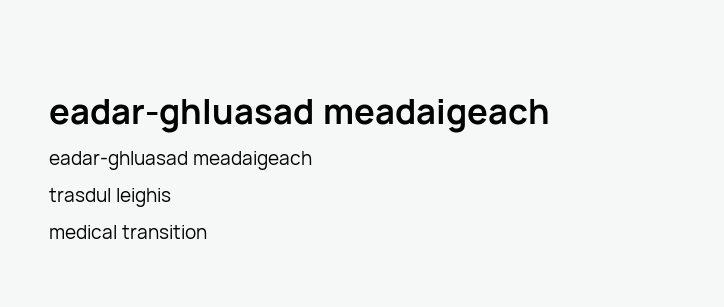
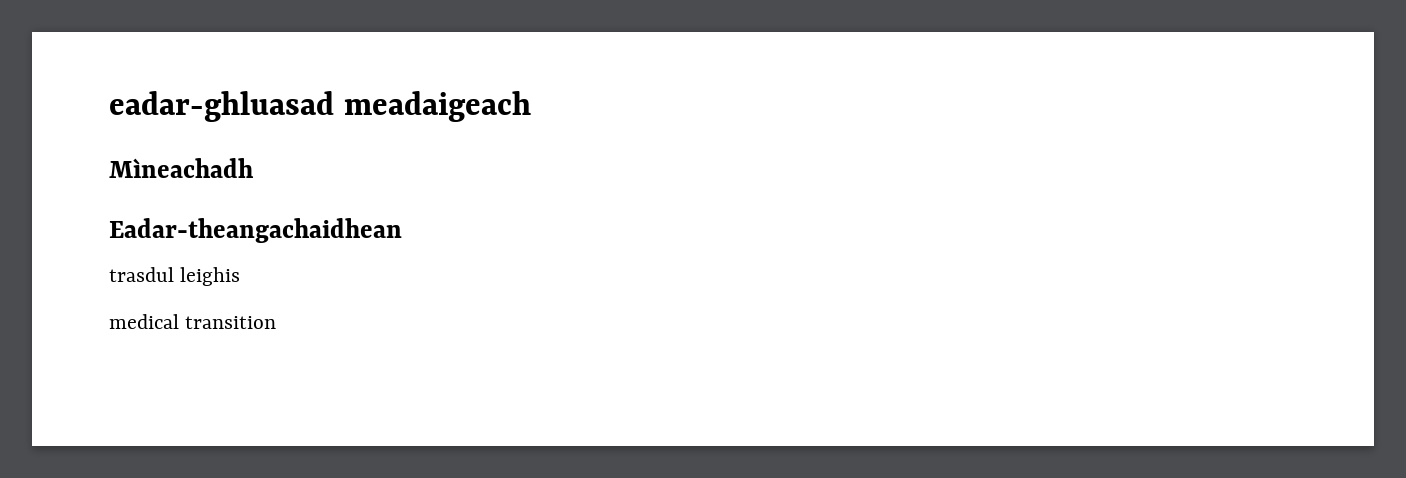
[49,99,551,133] [49,151,313,170] eadar-ghluasad meadaigeach // eadar-ghluasad meadaigeach -> [109,91,531,122] [109,158,254,178] [109,218,402,243] eadar-ghluasad meadaigeach // Mìneachadh // Eadar-theangachaidhean

